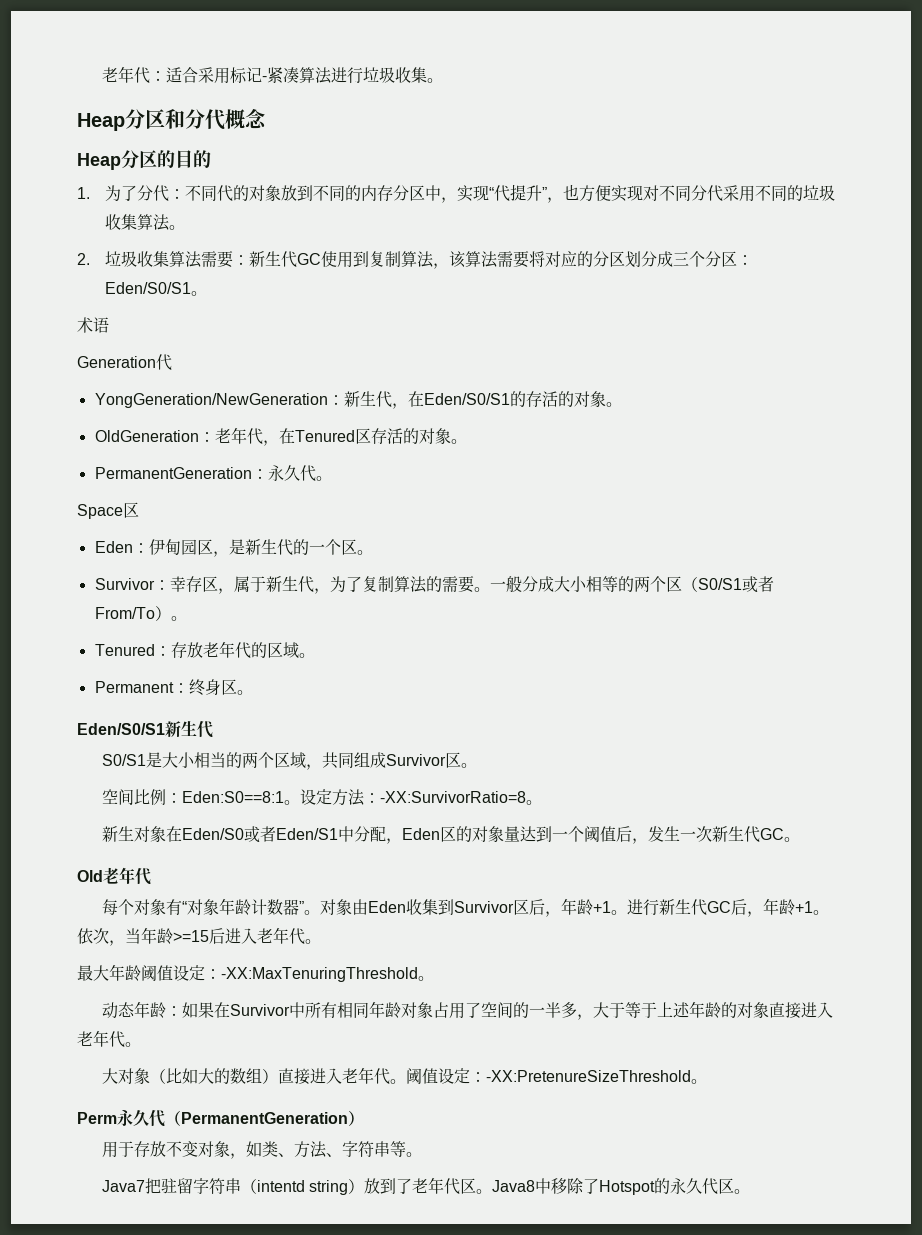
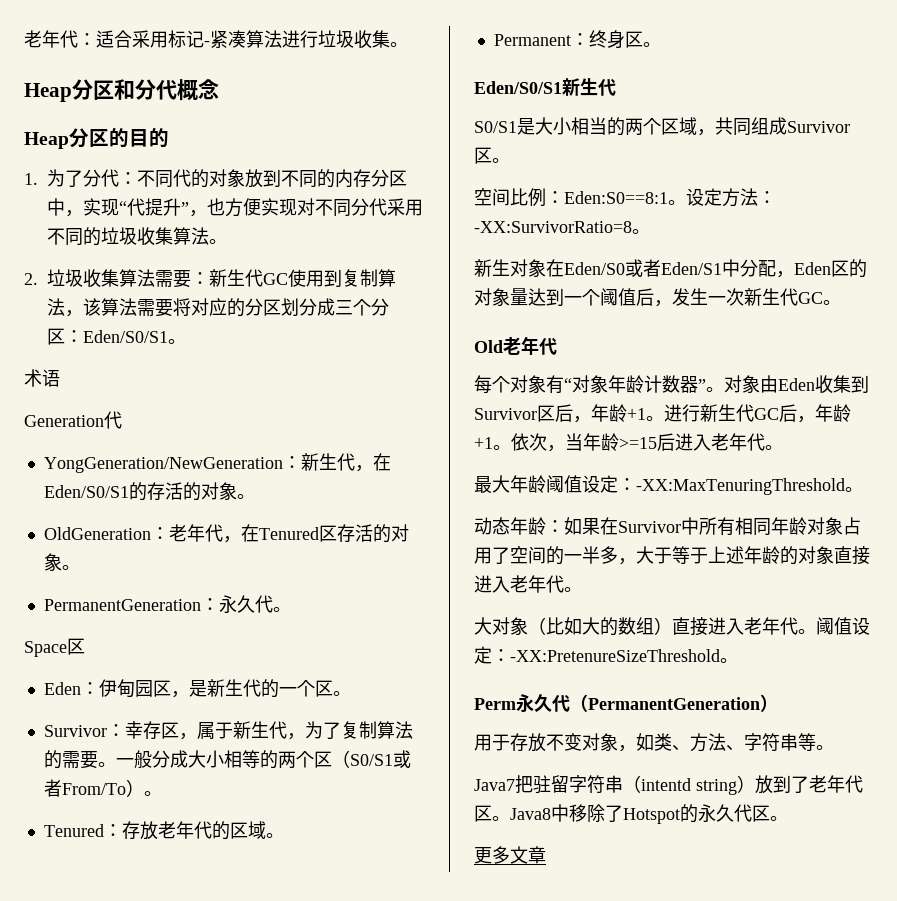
(751, 1191) none -> [474,846,546,864] // 更多文章

